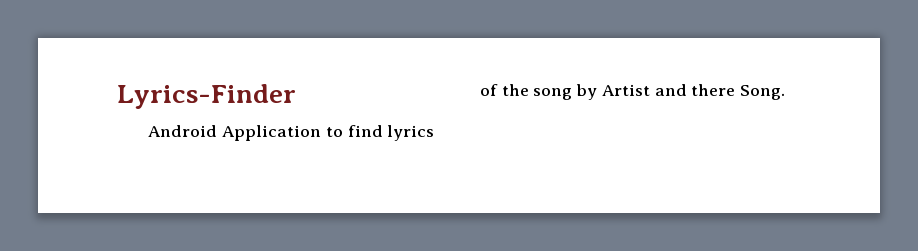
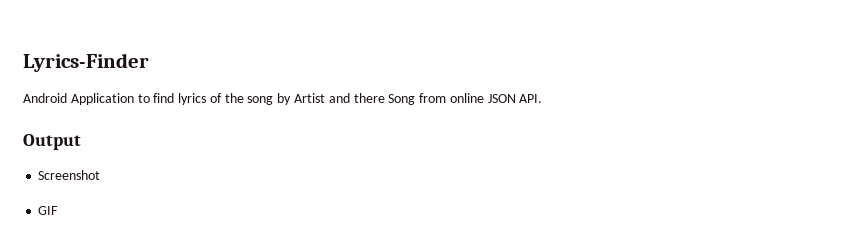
[740,85,786,100] Song. -> [388,93,543,105] [23,134,81,150] [38,170,101,180] [38,206,59,215] Song from online JSON API. // Output // Screenshot // GIF

